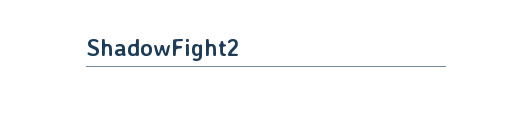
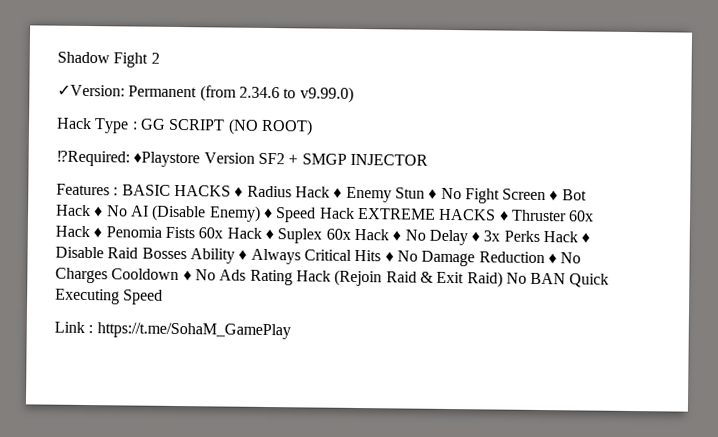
[86,39,239,61] ShadowFight2 -> [57,51,160,68] [57,84,354,103] [56,117,313,136] [56,150,428,168] [56,183,587,204] [56,204,595,223] [55,225,591,246] [55,246,582,267] [55,267,610,288] [55,288,164,305] [54,321,291,340] Shadow Fight 2 // ✓Version: Permanent (from 2.34.6 to v9.99.0) // Hack Type : GG SCRIPT (NO ROOT) // ⁉Required: ♦Playstore Version SF2 + SMGP INJECTOR // Features : BASIC HACKS ♦ Radius Hack ♦ Enemy Stun ♦ No Fight Screen ♦ Bot Hack ♦ No AI (Disable Enemy) ♦ Speed Hack EXTREME HACKS ♦ Thruster 60x Hack ♦ Penomia Fists 60x Hack ♦ Suplex 60x Hack ♦ No Delay ♦ 3x Perks Hack ♦ Disable Raid Bosses Ability ♦ Always Critical Hits ♦ No Damage Reduction ♦ No Charges Cooldown ♦ No Ads Rating Hack (Rejoin Raid & Exit Raid) No BAN Quick Executing Speed // Link : https://t.me/SohaM_GamePlay

